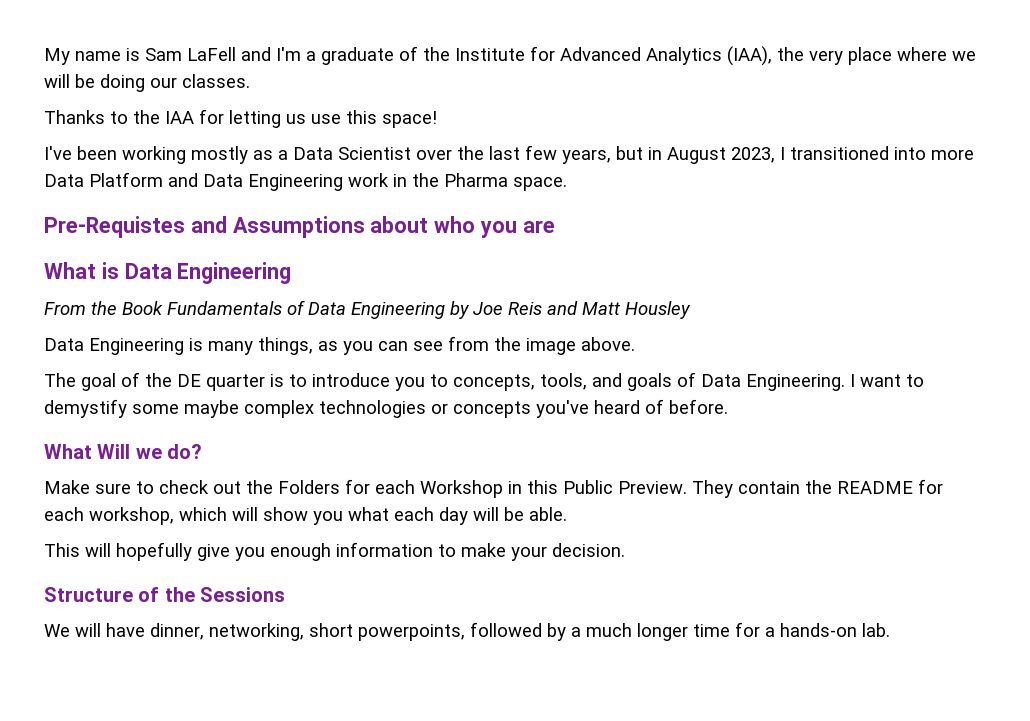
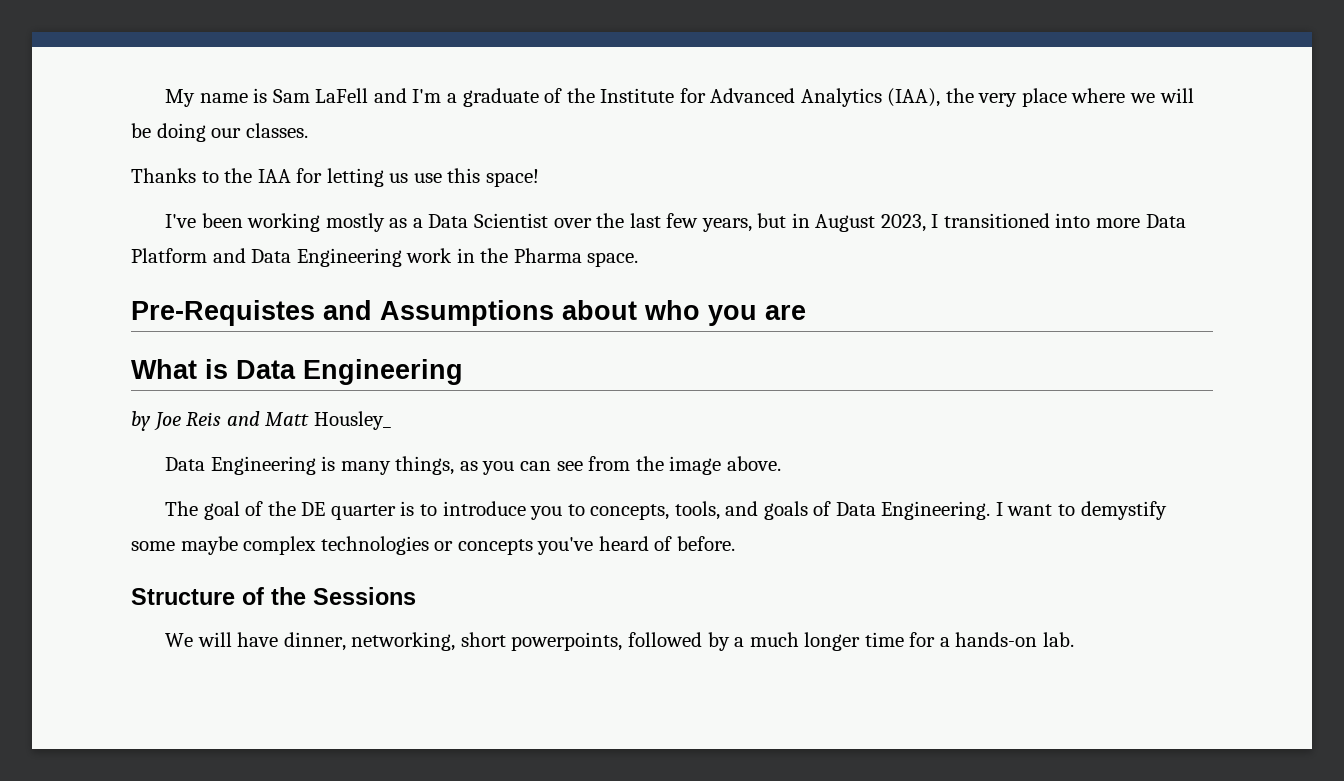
[44,300,445,319] From the Book Fundamentals of Data Engineering -> (463, 372) none
[625,301,691,319] Housley -> [313,411,391,430] Housley_
[44,444,203,459] [44,479,943,498] [44,507,567,525] [44,542,625,561] // What Will we do? // Make sure to check out the Folders for each Workshop in this Public Preview. They contain the README for each workshop, which will show you what each day will be able. // This will hopefully give you enough information to make your decision. -> (735, 543) none

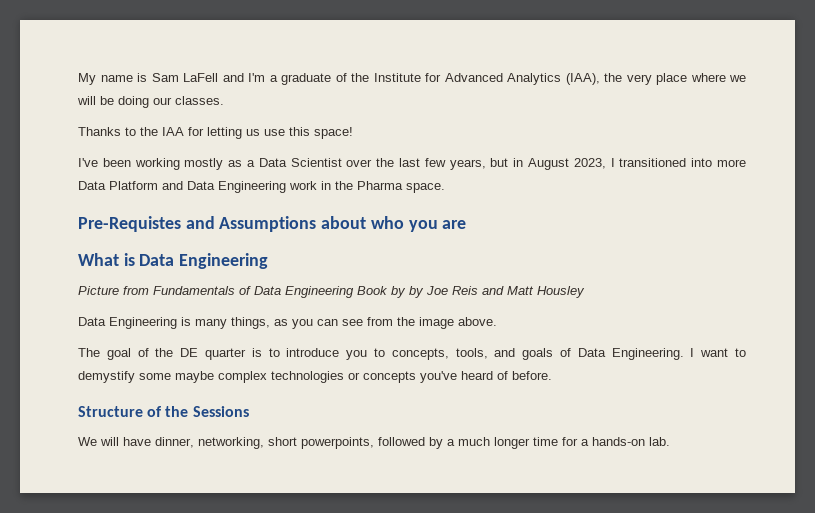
(463, 372) none -> [78,286,406,298] Picture from Fundamentals of Data Engineering Book by
[313,411,391,430] Housley_ -> [537,286,585,298] Housley

